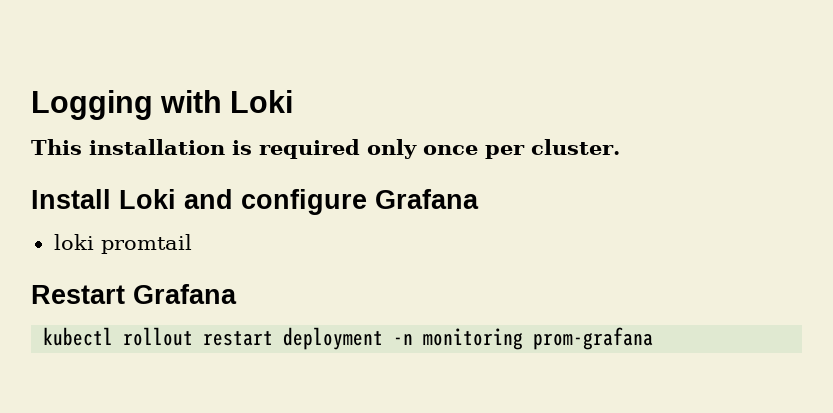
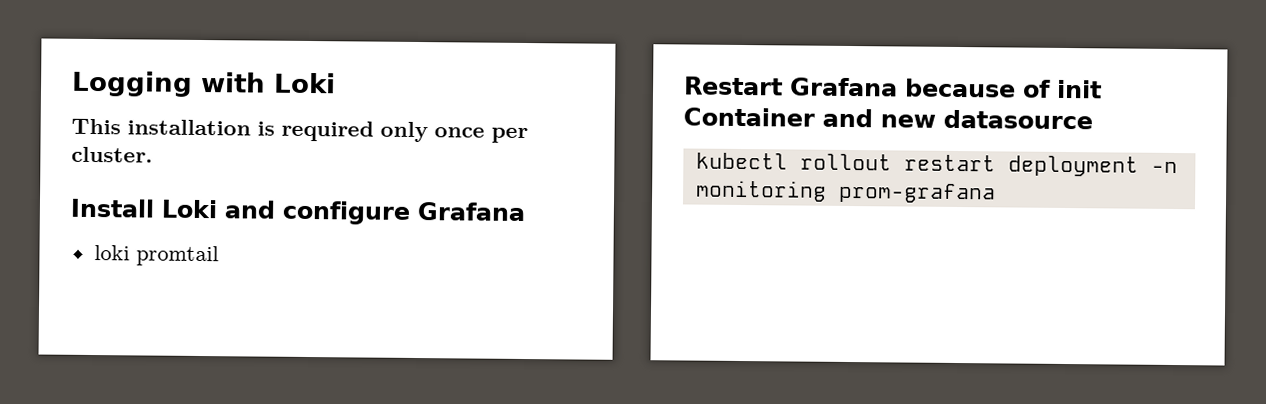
(237, 294) none -> [904,78,1102,99] [683,107,1093,130] because of init Container and new datasource

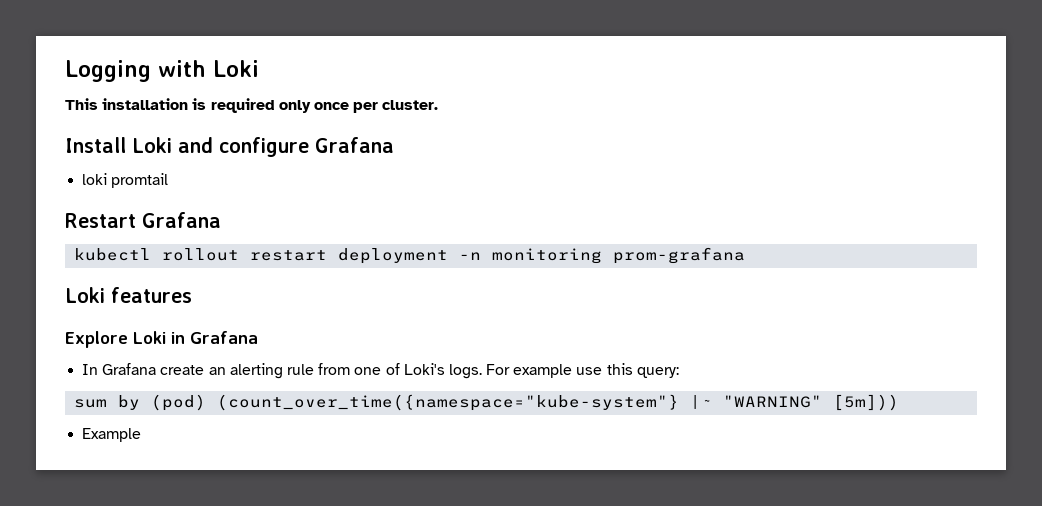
[904,78,1102,99] [683,107,1093,130] because of init Container and new datasource -> (221, 220) none
(996, 193) none -> [65,287,192,303] [65,331,258,348] [82,363,679,379] [74,394,900,411] [82,428,142,442] // Loki features // Explore Loki in Grafana // In Grafana create an alerting rule from one of Loki's logs. For example use this query: // sum by (pod) (count_over_time({namespace="kube-system"} |~ "WARNING" [5m])) // Example

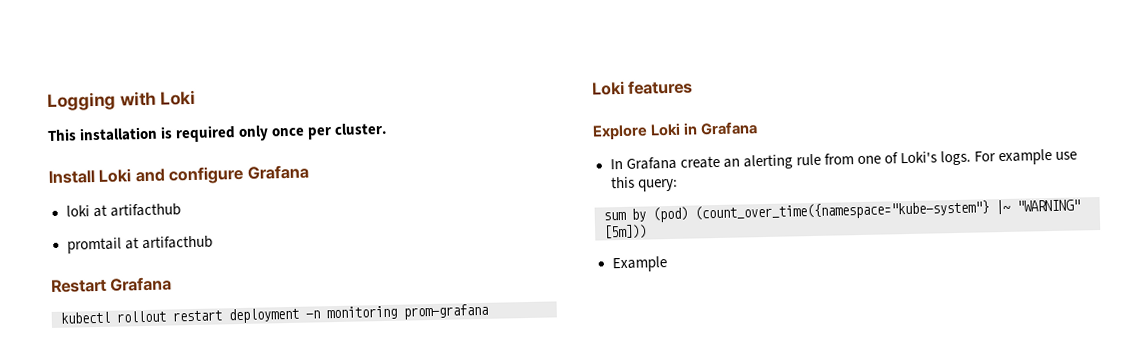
(108, 179) none -> [92,203,181,218] at artifacthub //
(169, 180) none -> [124,235,213,250] at artifacthub

